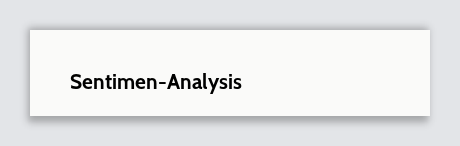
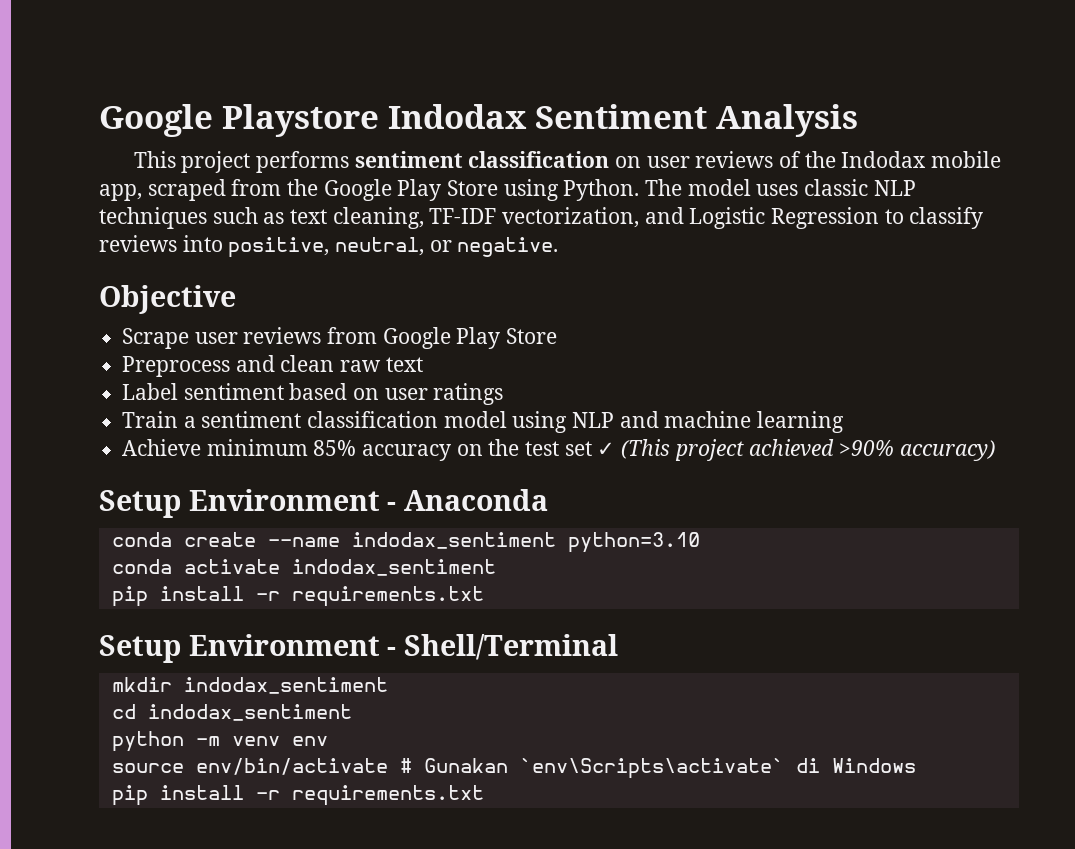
[70,73,242,94] Sentimen-Analysis -> [99,104,858,137] [133,151,1001,173] [99,179,916,201] [99,207,984,229] [99,235,559,258] [99,285,236,314] [122,327,558,349] [122,355,423,377] [122,383,504,405] [122,411,845,433] [122,439,995,461] [99,489,549,518] [111,532,700,553] [111,559,496,576] [111,586,484,607] [99,634,619,663] [111,677,388,694] [111,704,352,721] [111,731,328,752] [111,758,916,779] [111,785,484,806] Google Playstore Indodax Sentiment Analysis // This project performs sentiment classification on user reviews of the Indodax mobile app, scraped from the Google Play Store using Python. The model uses classic NLP techniques such as text cleaning, TF-IDF vectorization, and Logistic Regression to classify reviews into positive, neutral, or negative. // Objective // Scrape user reviews from Google Play Store // Preprocess and clean raw text // Label sentiment based on user ratings // Train a sentiment classification model using NLP and machine learning // Achieve minimum 85% accuracy on the test set ✓ (This project achieved >90% accuracy) // Setup Environment - Anaconda // conda create --name indodax_sentiment python=3.10 // conda activate indodax_sentiment // pip install -r requirements.txt // Setup Environment - Shell/Terminal // mkdir indodax_sentiment // cd indodax_sentiment // python -m venv env // source env/bin/activate # Gunakan `env\Scripts\activate` di Windows // pip install -r requirements.txt

